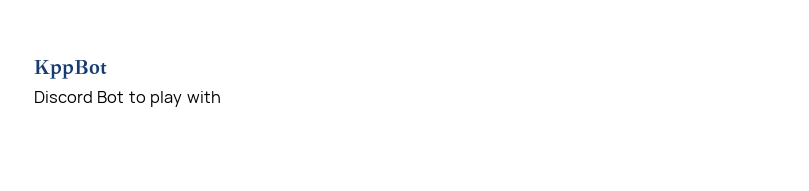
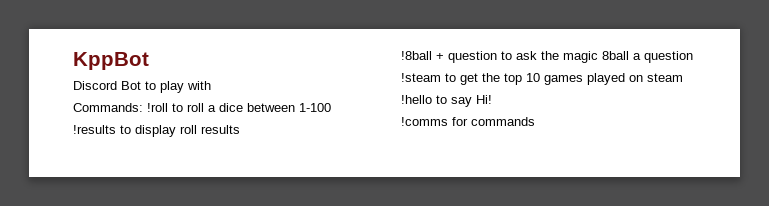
(221, 97) none -> [73,103,331,112] [73,125,240,137] [401,51,693,63] [401,73,683,85] [401,95,492,107] [401,117,535,126] // Commands: !roll to roll a dice between 1-100 // !results to display roll results // !8ball + question to ask the magic 8ball a question // !steam to get the top 10 games played on steam // !hello to say Hi! // !comms for commands

